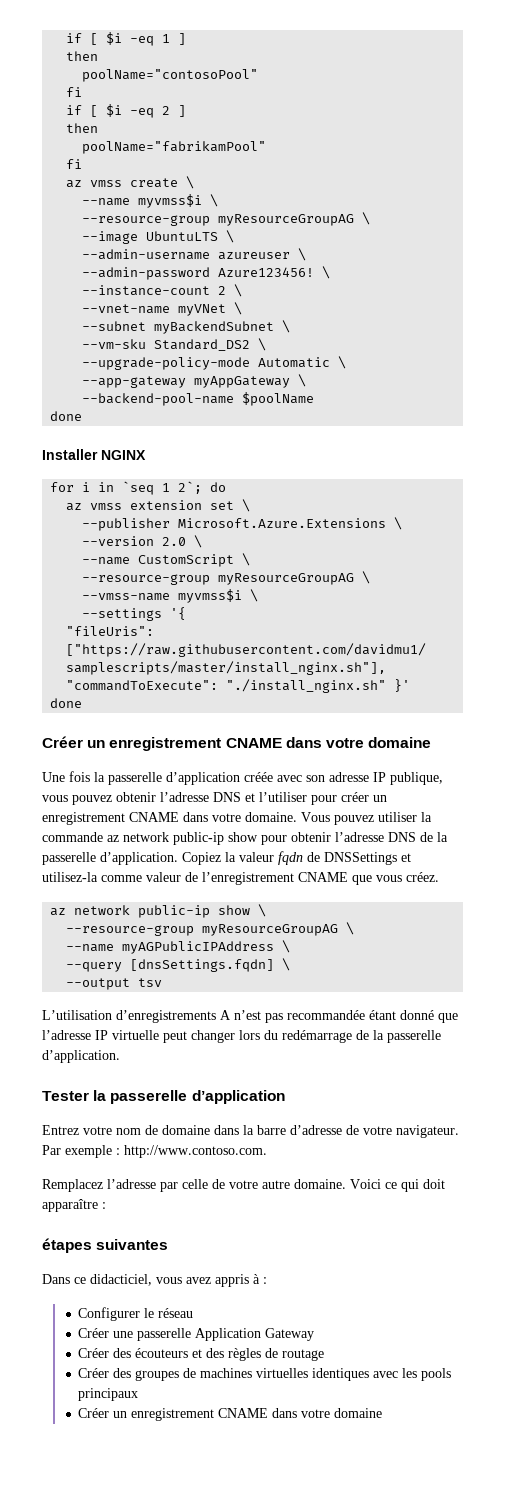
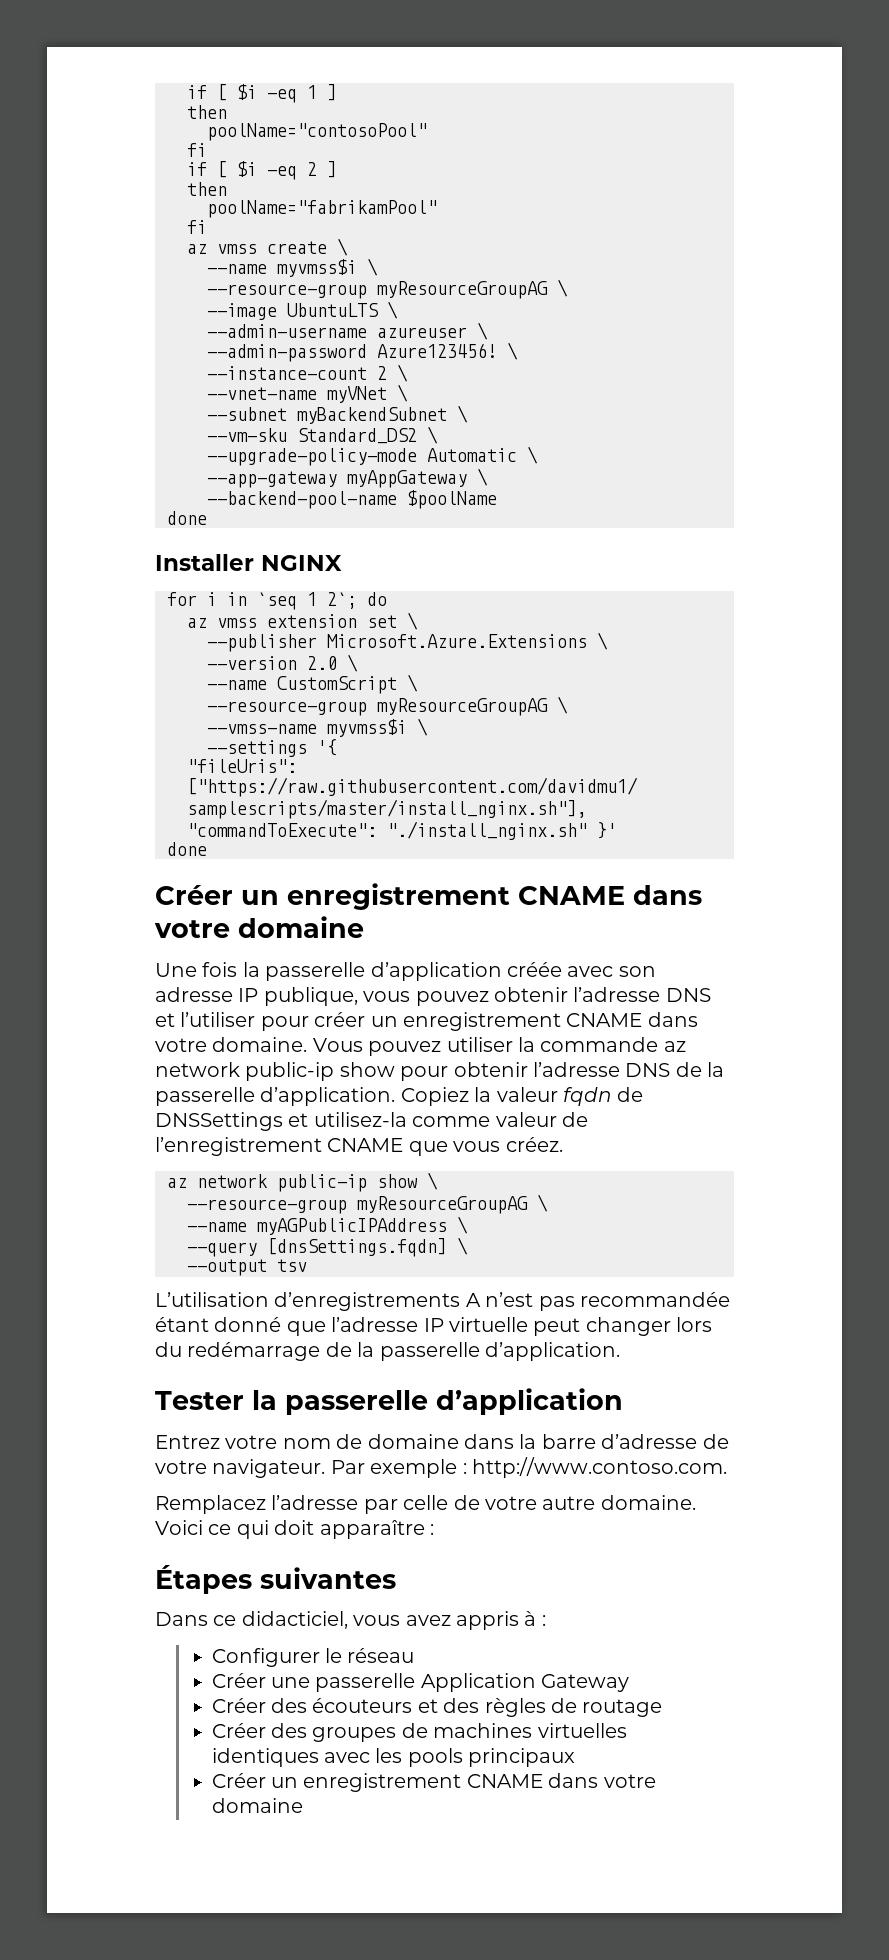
[42,1238,92,1253] étapes -> [155,1565,252,1594] Étapes

